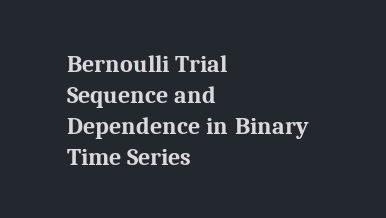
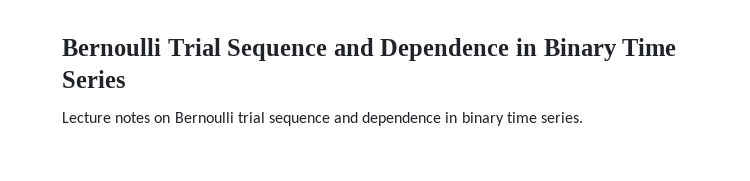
(192, 157) none -> [62,112,584,126] // Lecture notes on Bernoulli trial sequence and dependence in binary time series.

